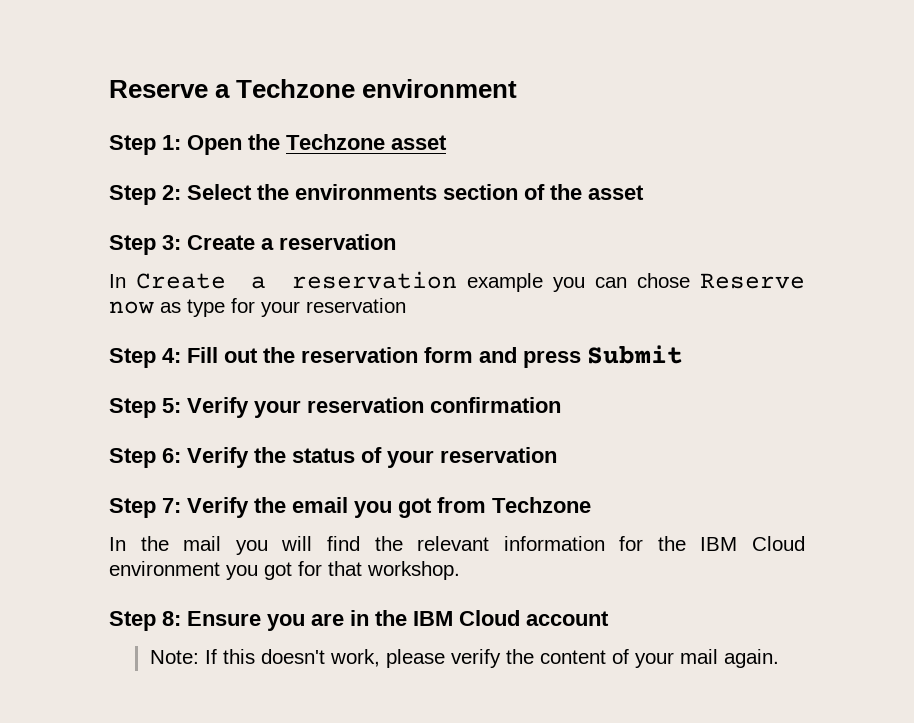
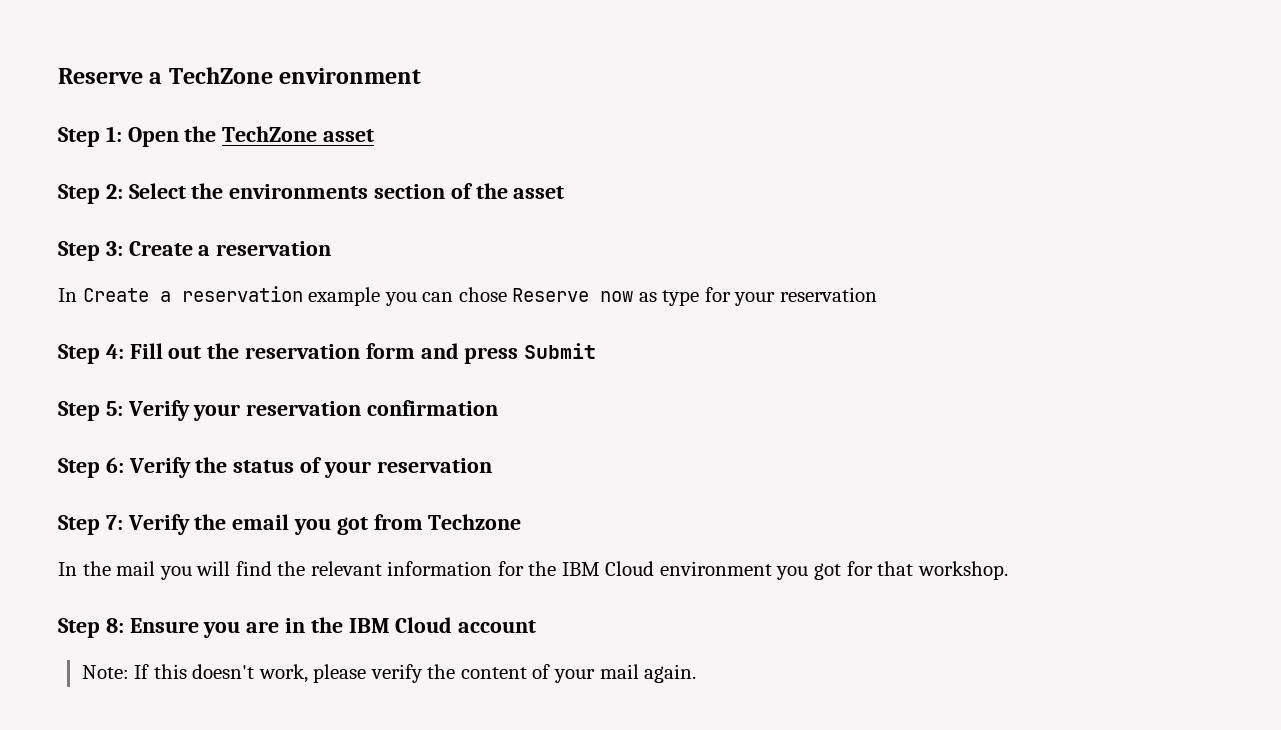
[236,79,356,98] Techzone -> [168,67,273,84] TechZone
[286,134,385,150] Techzone -> [222,126,318,142] TechZone

